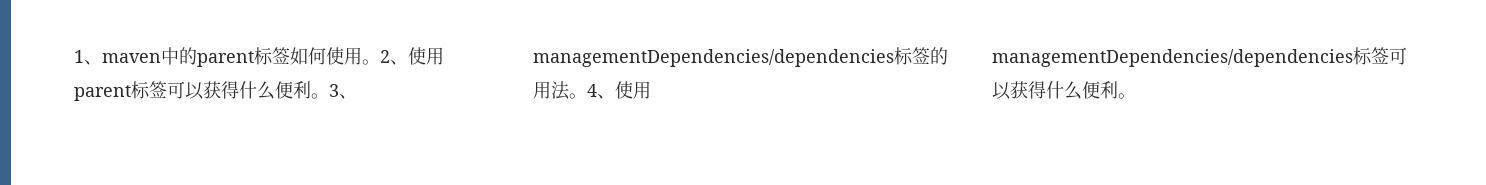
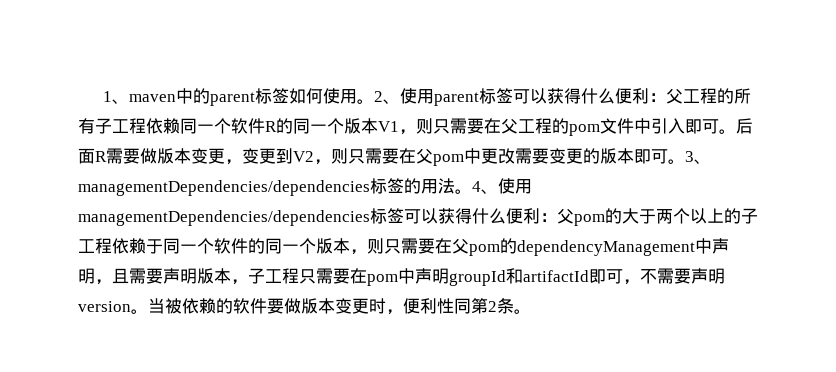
(311, 90) none -> [648,88,751,104] [78,118,753,136] [78,148,668,166] ：父工程的所有子工程依赖同一个软件R的同一个版本V1，则只需要在父工程的pom文件中引入即可。后面R需要做版本变更，变更到V2，则只需要在父pom中更改需要变更的版本即可
(1118, 90) none -> [540,208,758,226] [78,238,729,256] [78,268,725,286] [78,298,514,315] ：父pom的大于两个以上的子工程依赖于同一个软件的同一个版本，则只需要在父pom的dependencyManagement中声明，且需要声明版本，子工程只需要在pom中声明groupId和artifactId即可，不需要声明version。当被依赖的软件要做版本变更时，便利性同第2条

